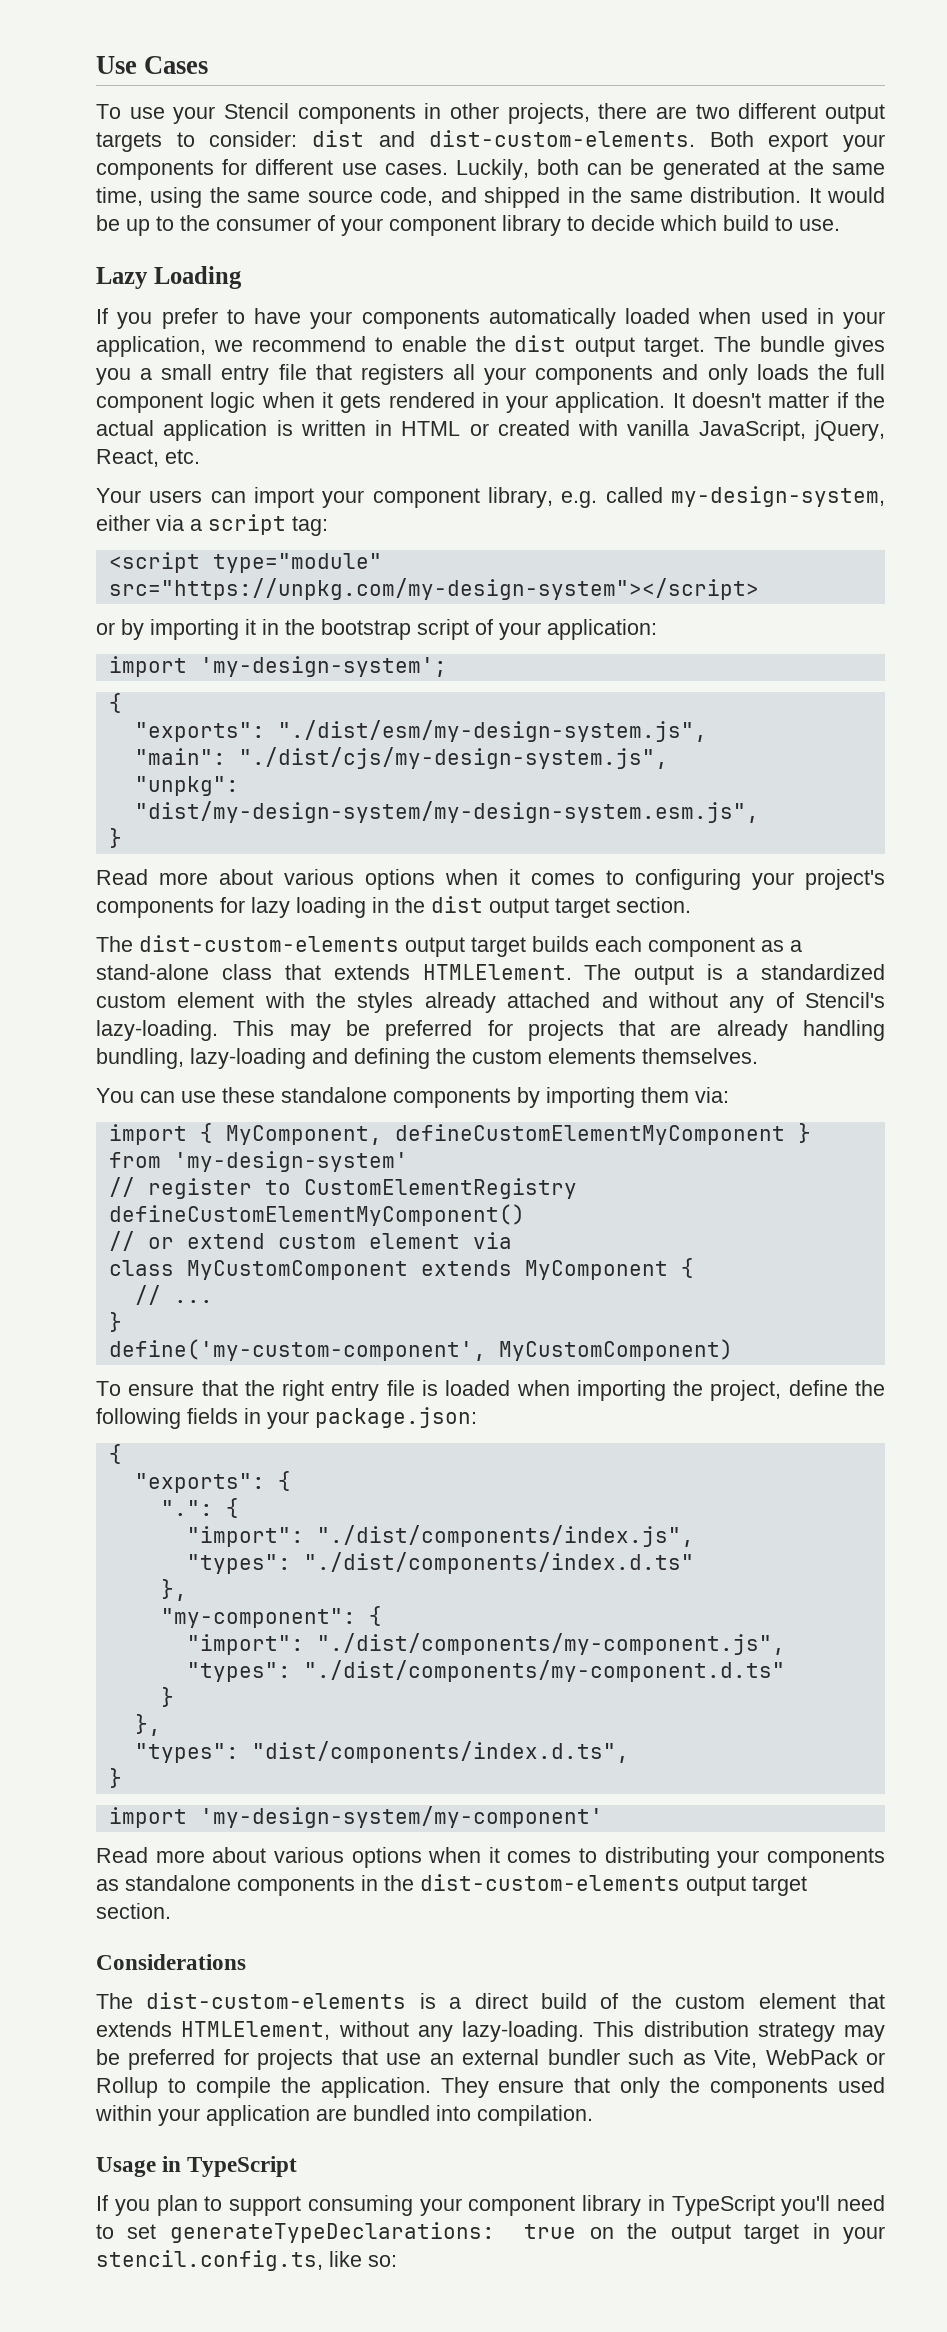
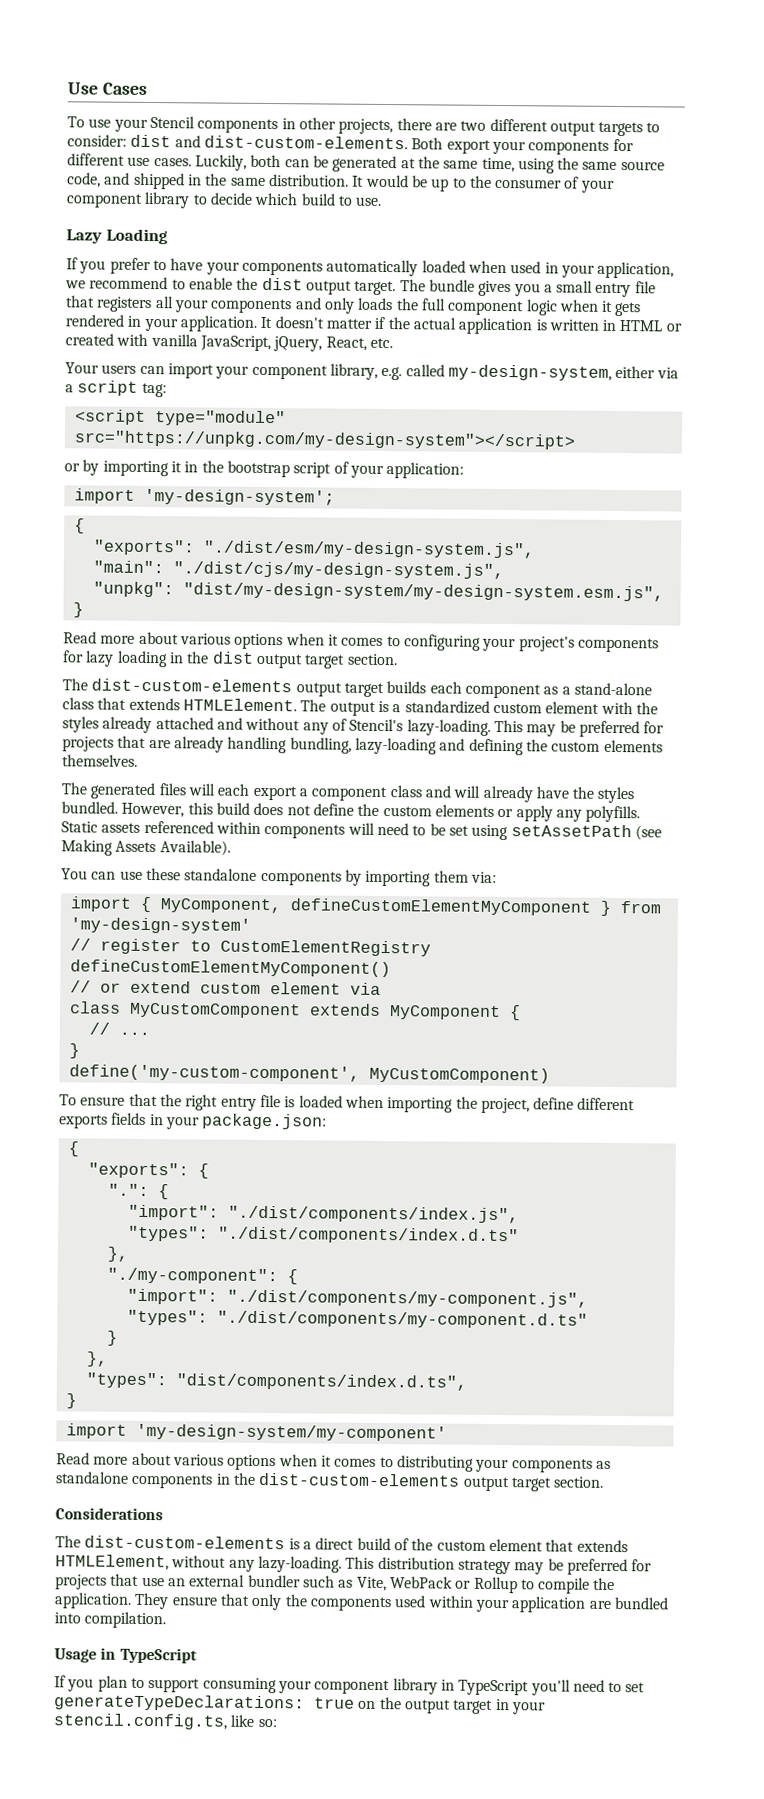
(758, 1056) none -> [61,782,635,804] [61,801,641,823] [61,820,662,841] [61,839,231,856] // The generated files will each export a component class and will already have the styles bundled. However, this build does not define the custom elements or apply any polyfills. Static assets referenced within components will need to be set using setAssetPath (see Making Assets Available).
[855,1380,886,1396] [96,1408,181,1429] the following -> [577,1097,636,1111] [59,1114,108,1129] different exports
[160,1608,356,1628] "my-component": -> [106,1267,278,1285] "./my-component":

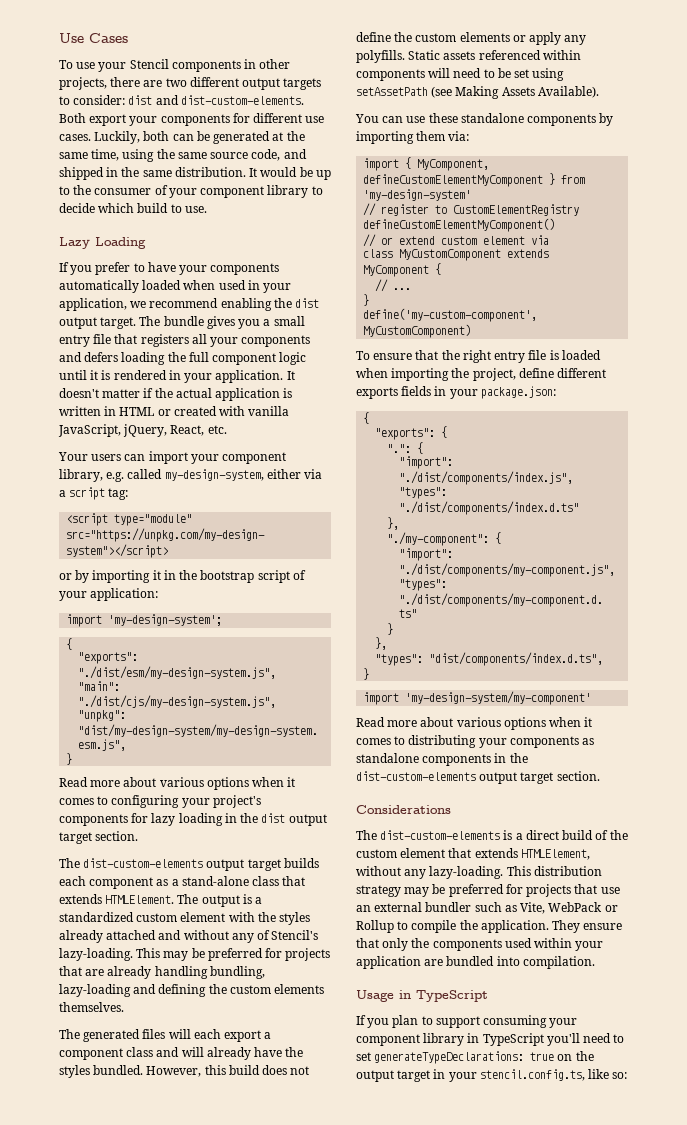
[171,277,233,290] to enable -> [220,298,272,311] enabling
[324,297,394,314] only loads -> [84,352,166,365] defers loading
[559,299,642,317] when it gets -> [59,370,111,380] until it is

